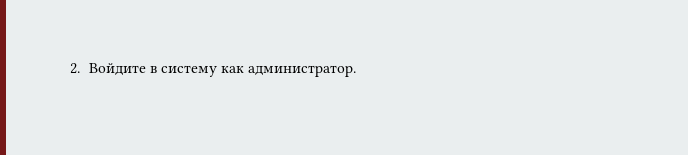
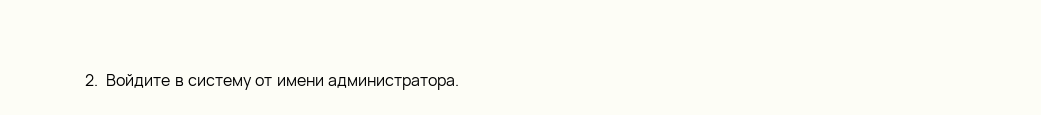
[221,65,357,77] как администратор. -> [255,77,460,90] от имени администратора.

